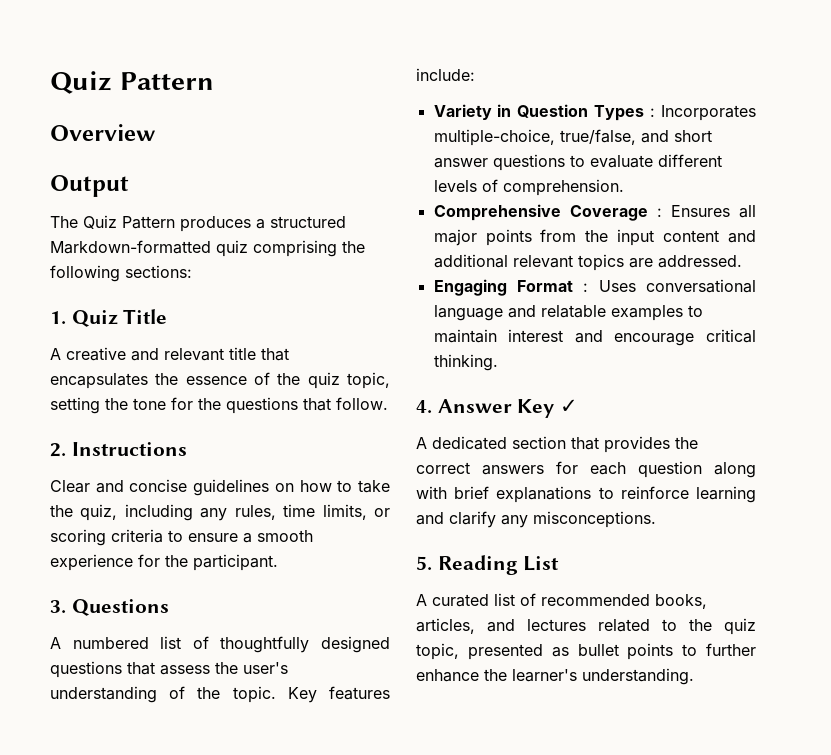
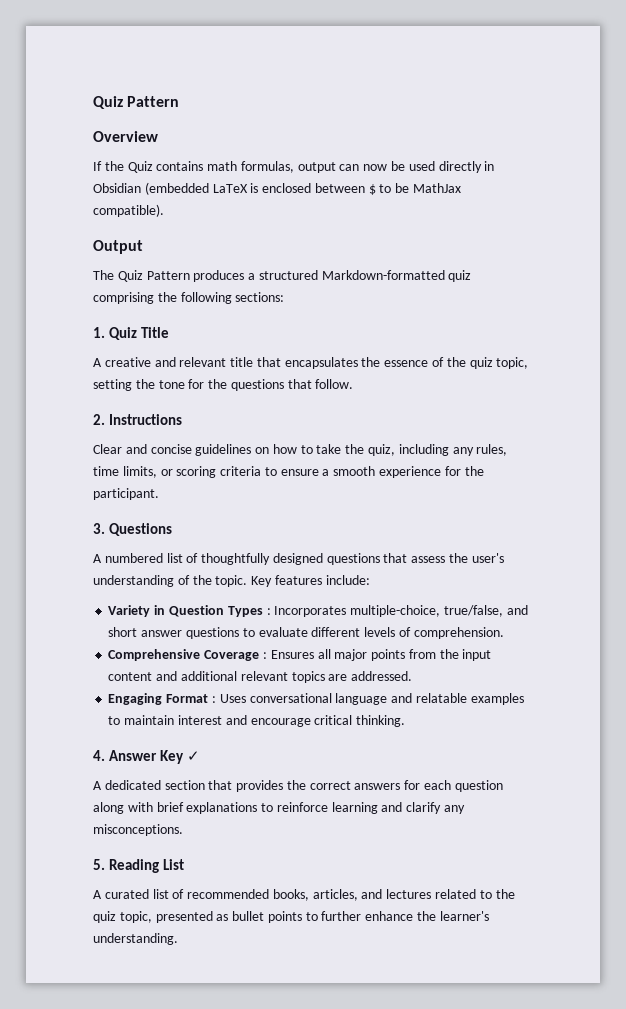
(156, 132) none -> [93,161,495,173] [93,182,462,195] [93,204,164,217] // If the Quiz contains math formulas, output can now be used directly in Obsidian (embedded LaTeX is enclosed between $ to be MathJax compatible).

